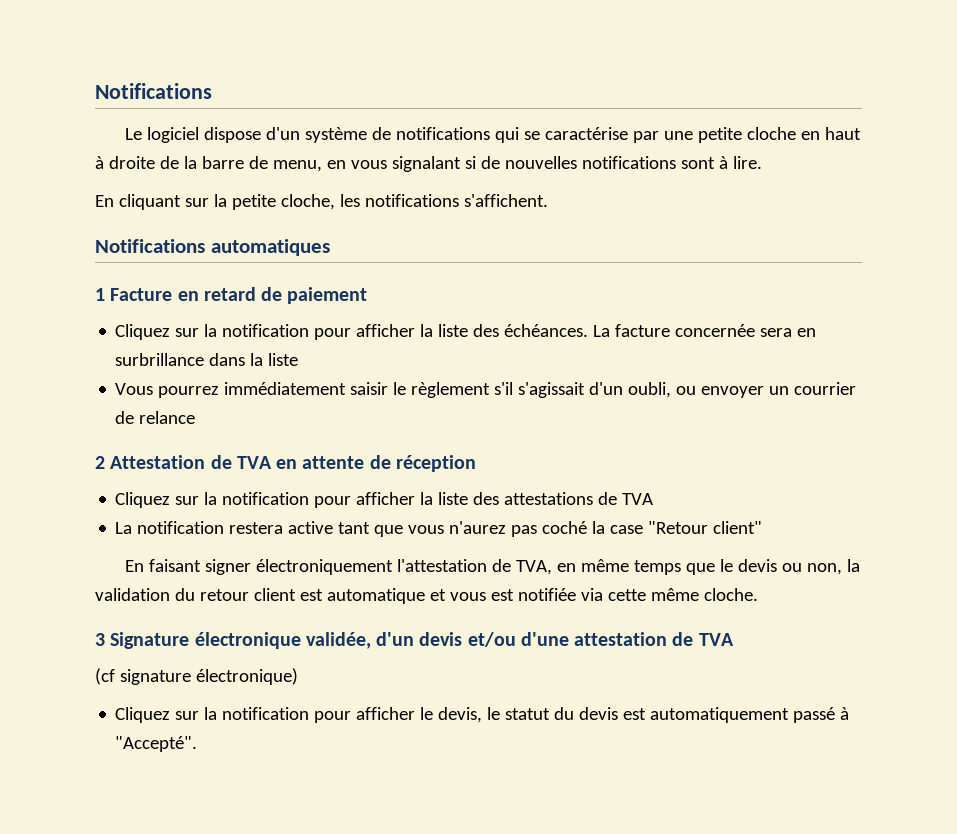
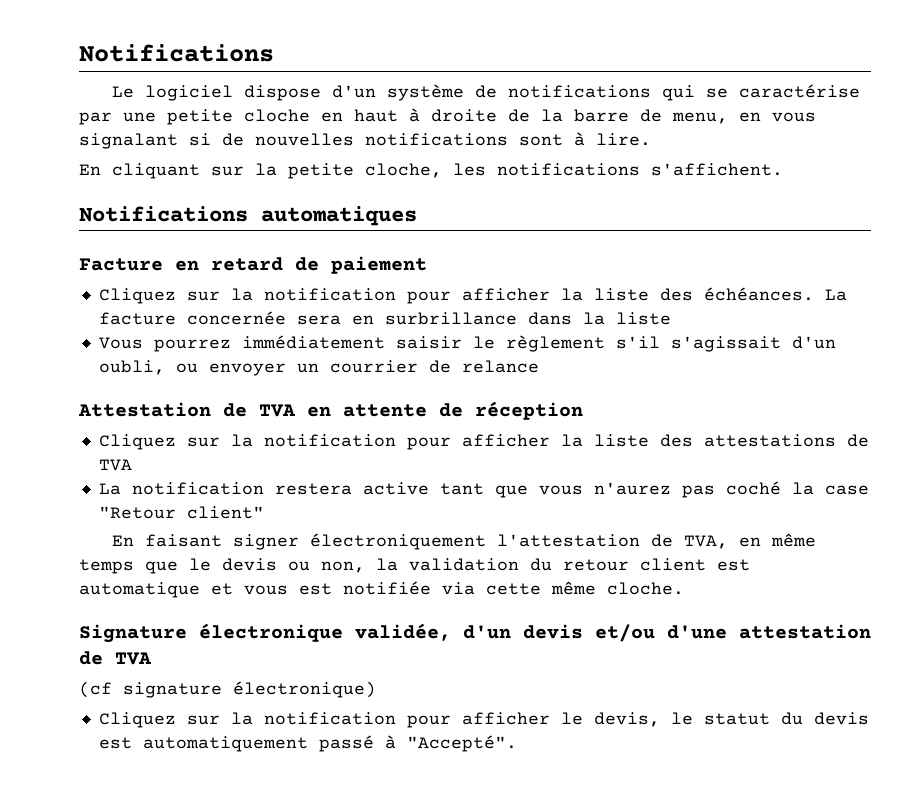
[95,288,105,301] 1 -> (417, 216) none
[95,456,105,469] 2 -> (539, 366) none
[95,633,105,646] 3 -> (684, 588) none

